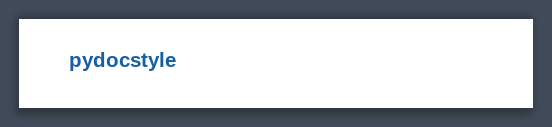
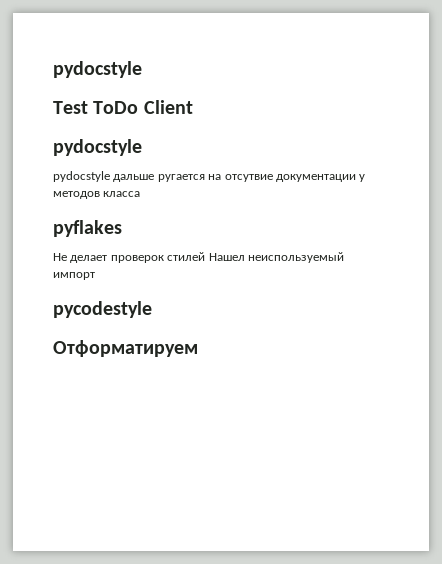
[69,52,176,71] pydocstyle -> [53,61,142,78] [53,100,193,114] [53,139,142,156] [53,171,366,182] [53,191,141,199] [53,220,122,237] [53,252,344,263] [53,272,95,280] [53,301,152,318] [53,340,198,357] pydocstyle // Test ToDo Client // pydocstyle // pydocstyle дальше ругается на отсутвие документации у методов класса // pyflakes // Не делает проверок стилей Нашел неиспользуемый импорт // pycodestyle // Отформатируем

